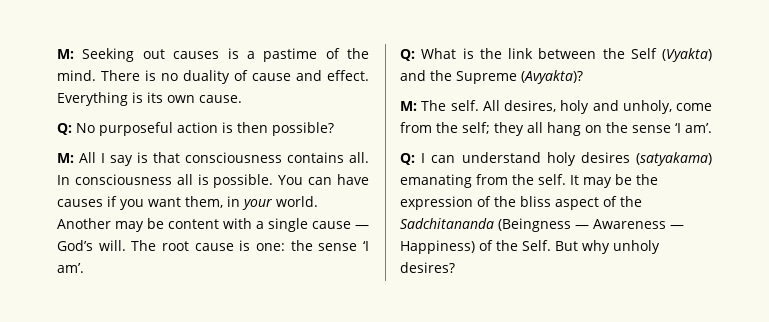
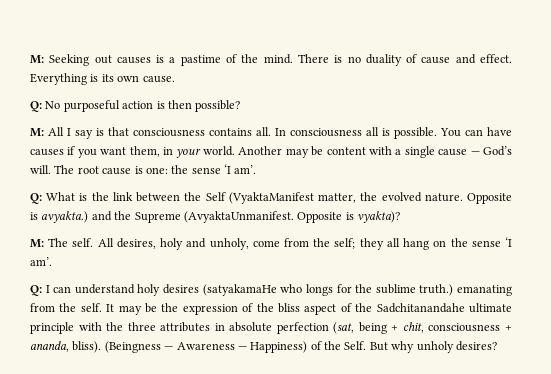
[662,48,712,62] [400,70,583,84] (Vyakta) and the Supreme (Avyakta)? -> [228,192,512,204] [30,211,400,223] (VyaktaManifest matter, the evolved nature. Opposite is avyakta.) and the Supreme (AvyaktaUnmanifest. Opposite is vyakta)?
[636,152,712,166] (satyakama) -> [202,284,454,296] (satyakamaHe who longs for the sublime truth.)
[400,218,494,229] Sadchitananda -> [376,303,512,313] [30,322,513,334] [30,341,102,353] Sadchitanandahe ultimate principle with the three attributes in absolute perfection (sat, being + chit, consciousness + ananda, bliss).

